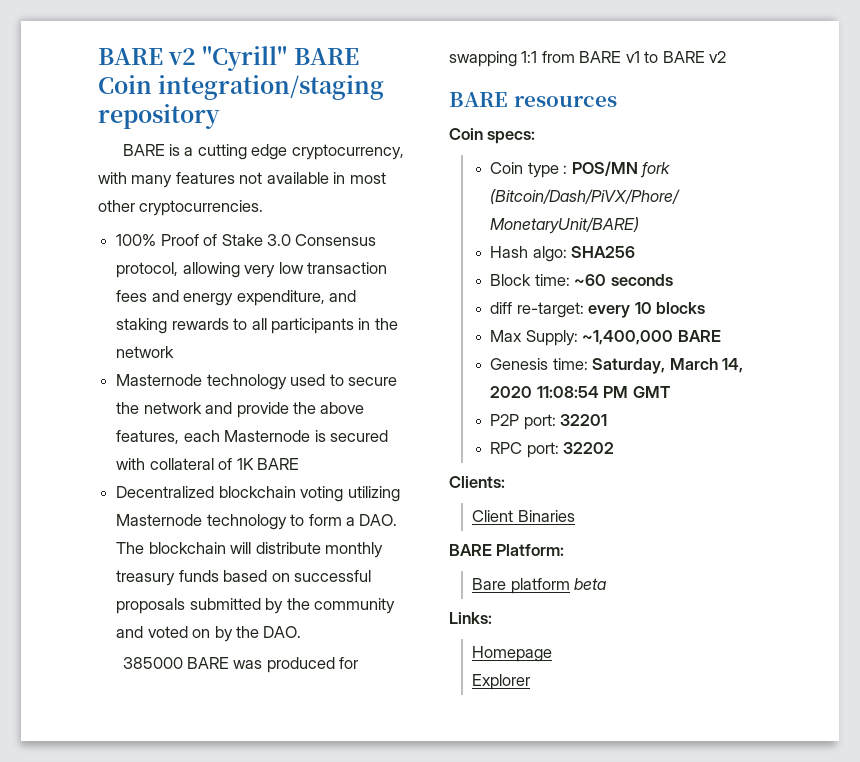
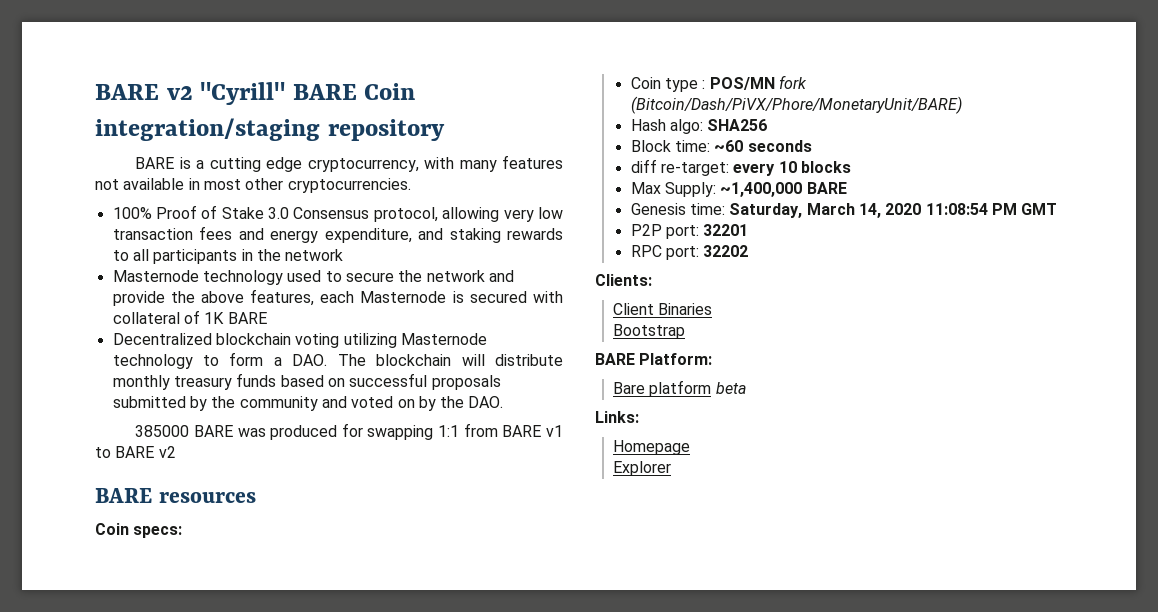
(575, 516) none -> [613,324,686,339] // Bootstrap

